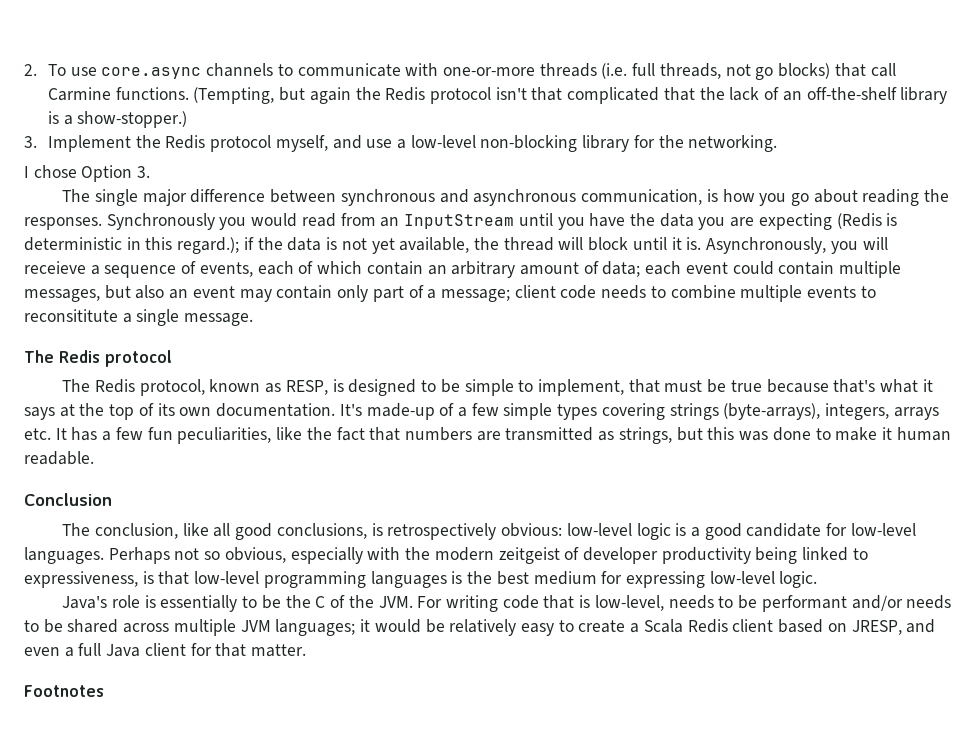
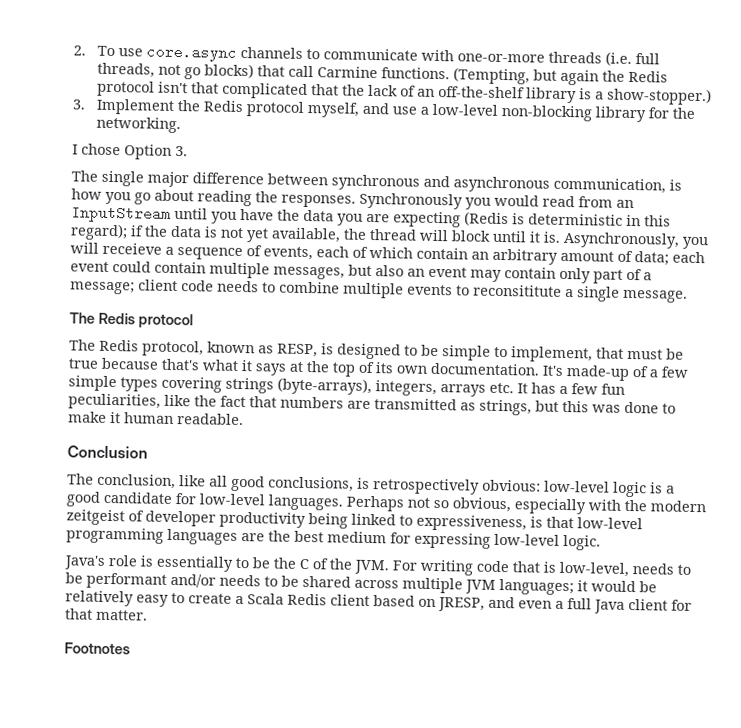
[177,237,240,254] regard.); -> [70,223,128,241] regard);
[451,571,463,584] is -> [241,533,265,542] are

